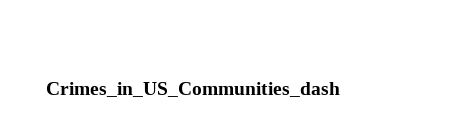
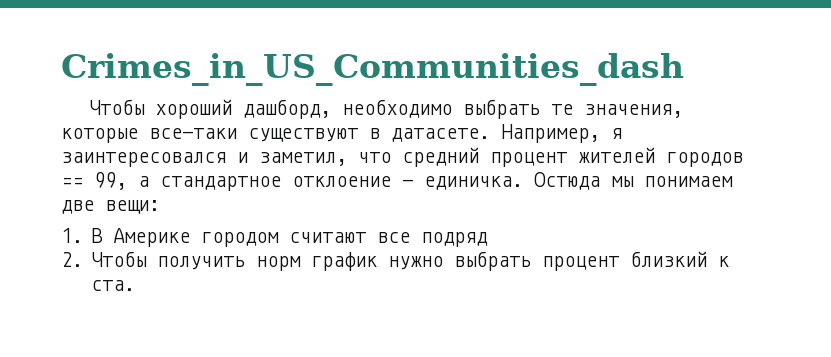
(340, 89) none -> [89,99,684,119] [61,124,622,143] [61,147,743,167] [61,172,733,191] [61,200,160,214] [61,228,489,247] [61,251,730,271] [91,280,136,291] // Чтобы хороший дашборд, необходимо выбрать те значения, которые все-таки существуют в датасете. Например, я заинтересовался и заметил, что средний процент жителей городов == 99, а стандартное отклоение - единичка. Остюда мы понимаем две вещи: // 1. В Америке городом считают все подряд // 2. Чтобы получить норм график нужно выбрать процент близкий к ста.

